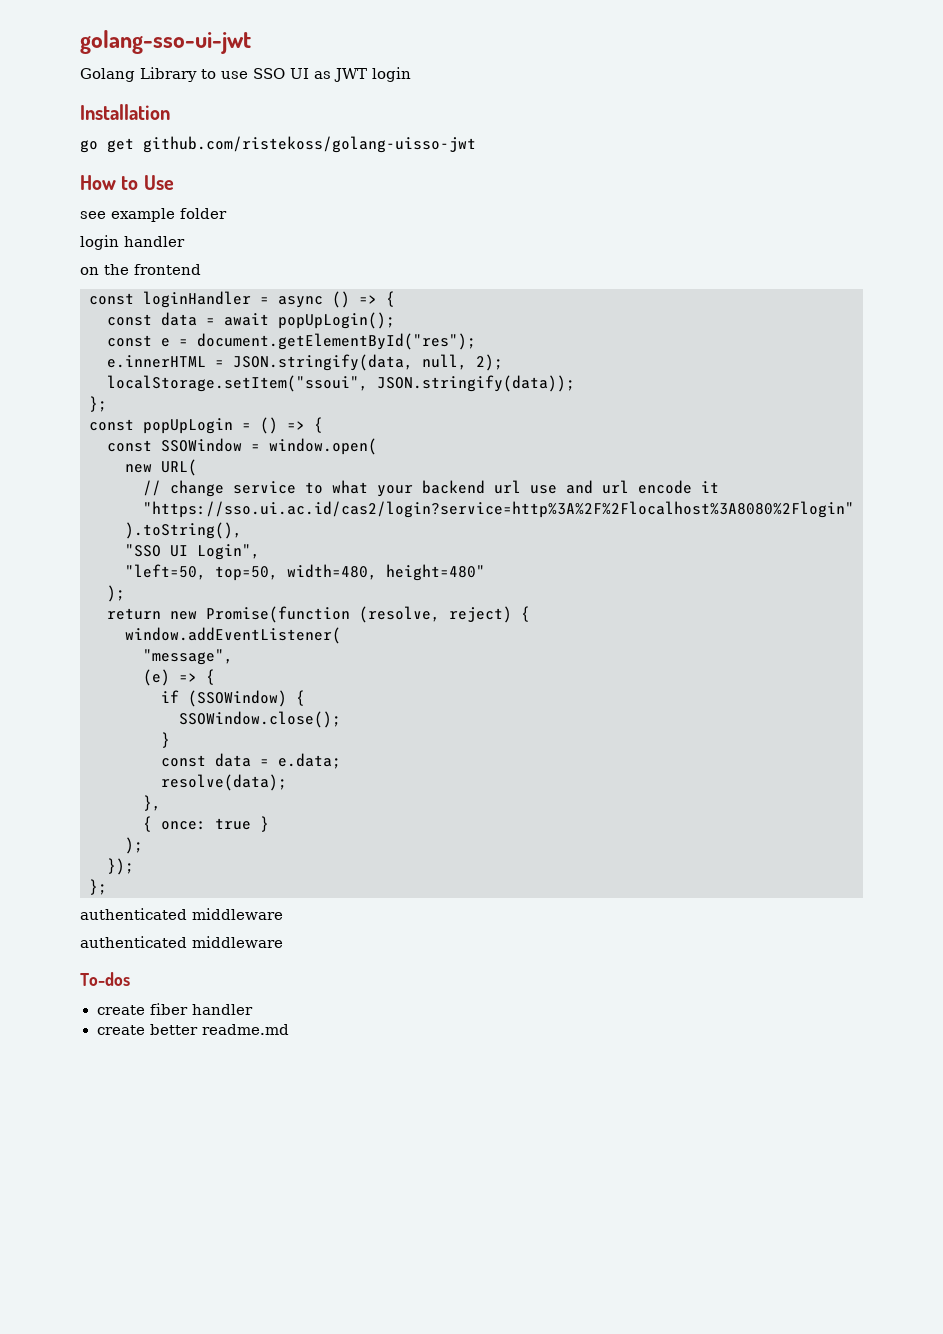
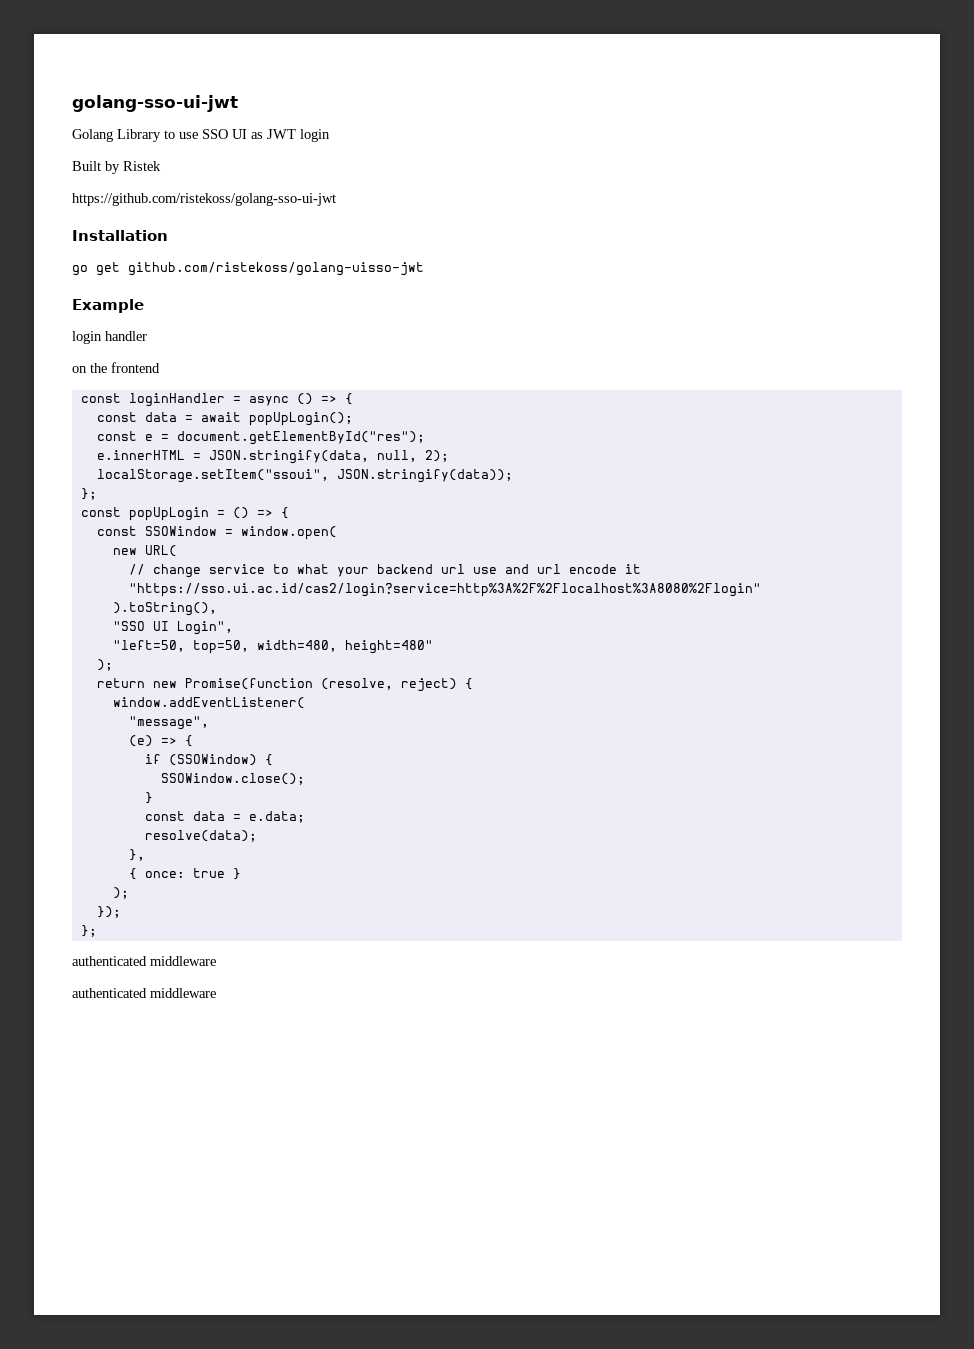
(411, 74) none -> [72,161,161,174] [72,193,336,206] // Built by Ristek // https://github.com/ristekoss/golang-sso-ui-jwt
[80,175,174,190] [80,208,227,222] How to Use // see example folder -> [72,299,144,313] Example
[80,972,130,986] [96,1003,253,1015] [96,1024,289,1035] // To-dos // create fiber handler // create better readme.md -> (216, 993) none

